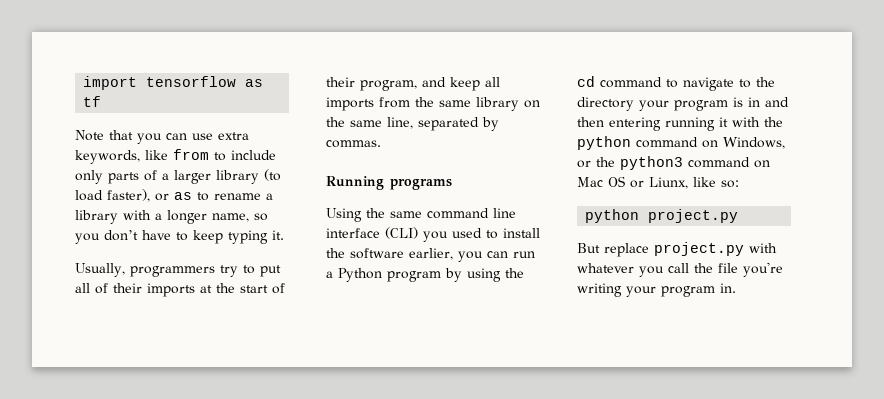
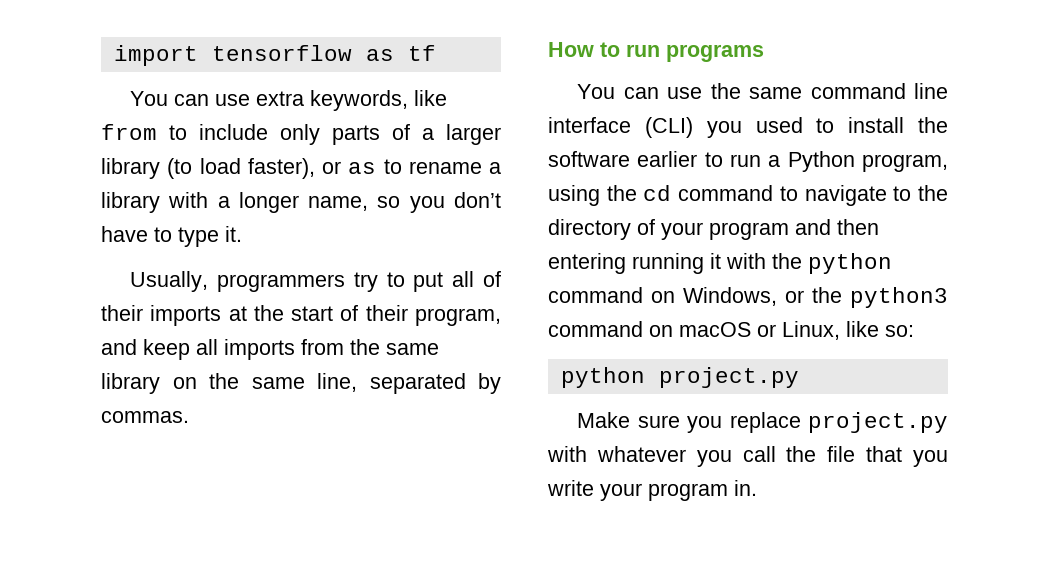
[75,130,162,144] Note that you -> [130,91,169,106] You
[193,230,268,244] keep typing -> [178,227,219,247] type
[326,176,452,190] [326,208,362,222] Running programs // Using -> [548,42,764,62] [577,84,703,99] How to run programs // You can use
[409,248,508,262] earlier, you can -> [637,151,723,167] earlier to
[387,268,462,282] program by -> [862,154,948,172] program,
[639,97,760,111] your program is in -> [637,219,789,240] of your program
[577,176,688,189] Mac OS or Liunx, -> [679,321,840,340] macOS or Linux,
[577,243,600,253] But -> [577,412,723,433] Make sure you
[743,262,783,277] [577,283,622,297] you're writing -> [866,446,948,467] [547,480,594,496] that you write

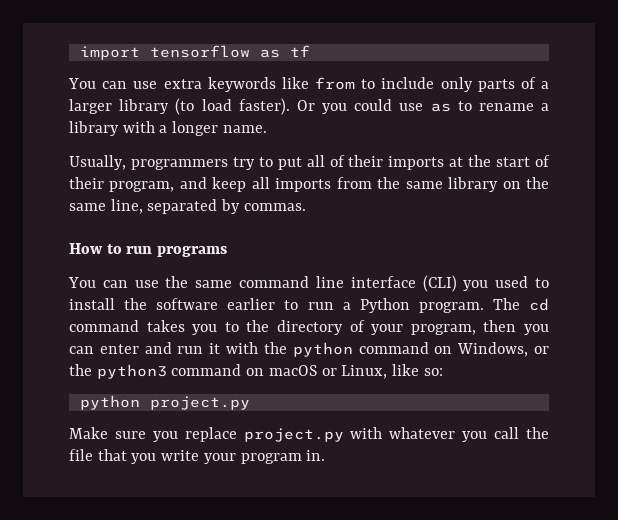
[310,90,409,111] keywords, -> [207,77,276,92] keywords
[247,158,341,179] faster), or -> [238,98,424,115] faster). Or you could use
[308,192,501,213] [101,226,242,247] name, so you don’t have to type it. -> [222,125,267,133] name.
[862,154,948,172] [548,185,887,206] program, using the cd command to navigate -> [418,298,550,313] [69,320,218,335] program. The cd command takes you
[709,219,879,240] [548,253,704,274] program and then entering running -> [410,320,550,335] [69,342,204,354] program, then you can enter and run

